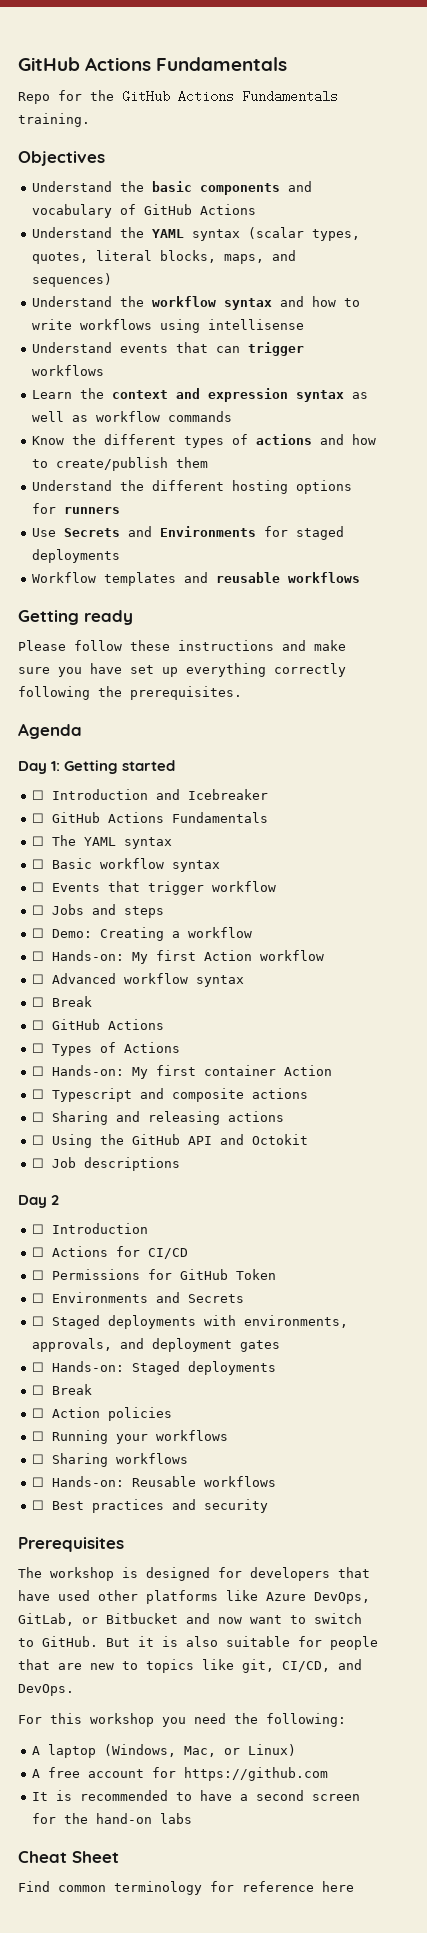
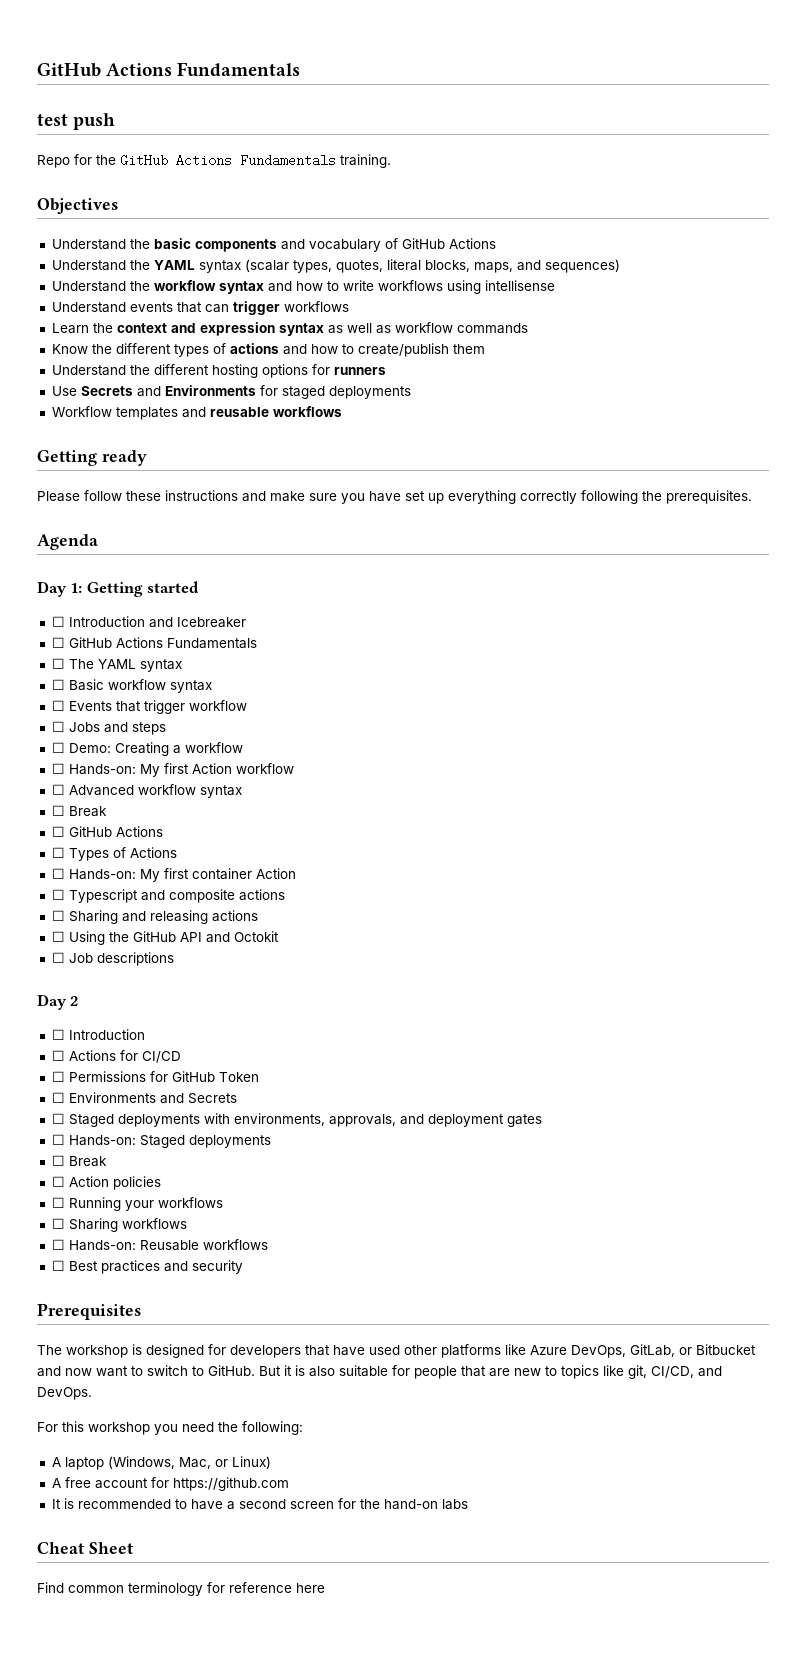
[18,57,288,71] GitHub Actions Fundamentals -> [37,62,301,77] [37,113,116,130] GitHub Actions Fundamentals // test push

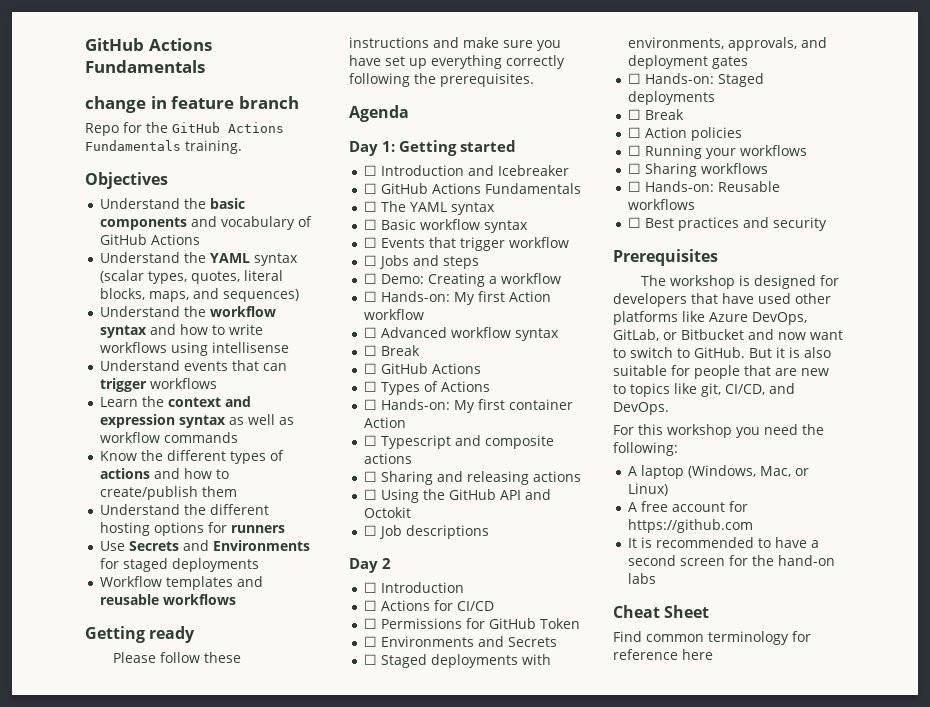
[37,62,301,77] [37,113,116,130] GitHub Actions Fundamentals // test push -> [85,38,212,51] [85,60,205,73] [85,96,299,113] GitHub Actions Fundamentals // change in feature branch

